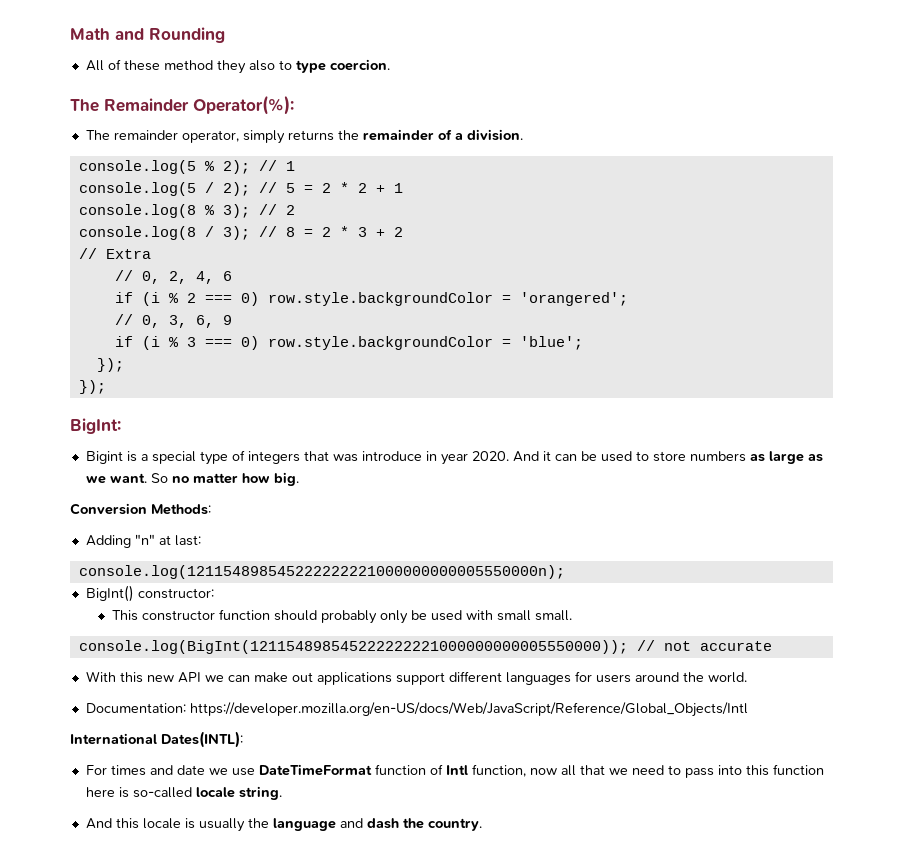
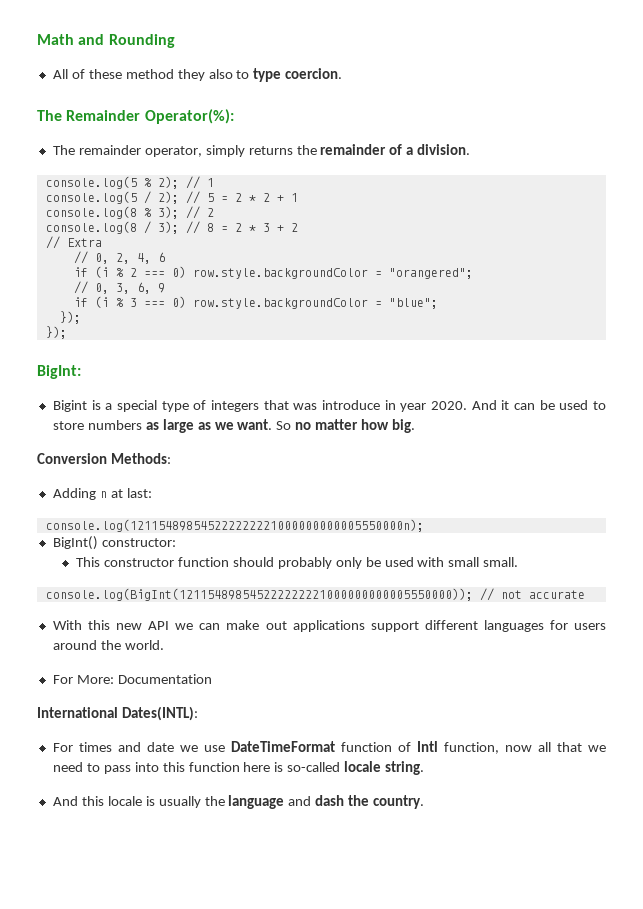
[519,292,628,306] 'orangered'; -> [388,268,473,279] "orangered";
[519,336,583,350] 'blue'; -> [388,298,438,309] "blue";
[134,534,155,545] "n" -> [99,491,107,498] n
[85,702,748,717] Documentation: https://developer.mozilla.org/en-US/docs/Web/JavaScript/Reference/Global_Objects/Intl -> [52,674,212,684] For More: Documentation

